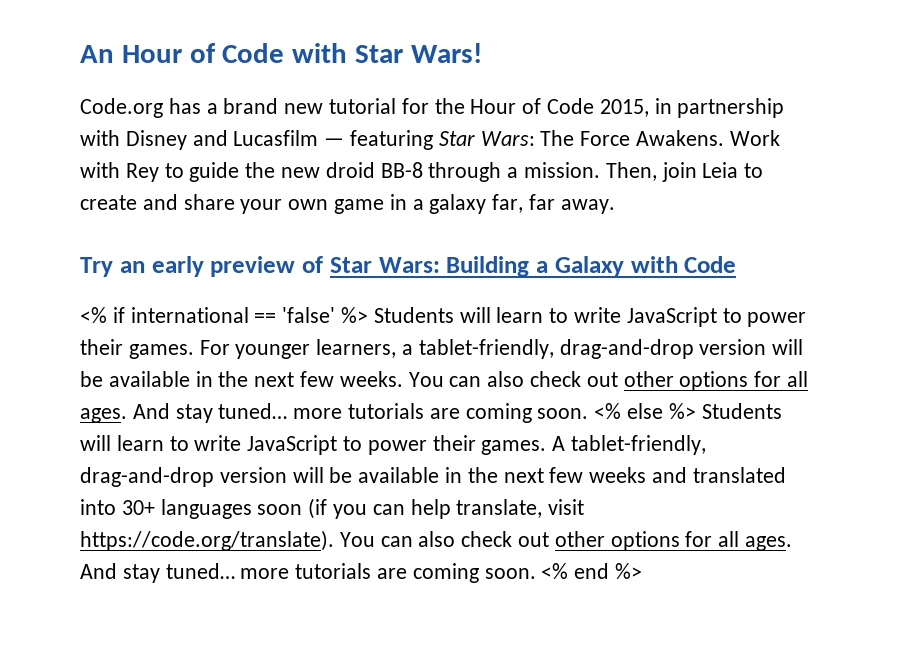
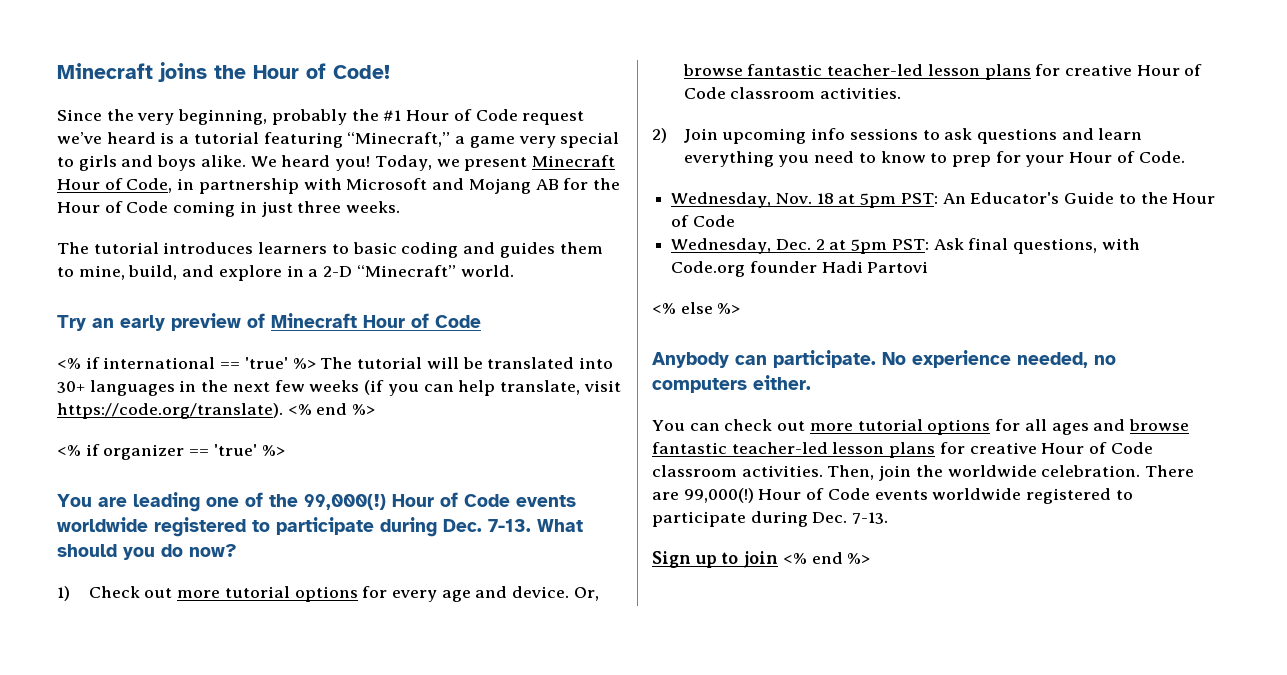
[80,43,482,63] [80,98,397,118] An Hour of Code with Star Wars! // Code.org has a brand new tutorial -> [57,62,390,82] [57,109,585,125] [57,132,620,148] [57,155,615,171] [57,178,559,194] Minecraft joins the Hour of Code! // Since the very beginning, probably the #1 Hour of Code request we’ve heard is a tutorial featuring “Minecraft,” a game very special to girls and boys alike. We heard you! Today, we present Minecraft Hour of Code, in partnership with Microsoft and Mojang AB
[599,98,785,118] [80,130,780,150] [80,162,764,182] [80,194,615,214] 2015, in partnership with Disney and Lucasfilm — featuring Star Wars: The Force Awakens. Work with Rey to guide the new droid BB-8 through a mission. Then, join Leia to create and share your own game in a galaxy far, far away. -> [173,201,401,217] [57,242,603,258] [57,265,514,281] coming in just three weeks. // The tutorial introduces learners to basic coding and guides them to mine, build, and explore in a 2-D “Minecraft” world.
[329,256,678,277] Star Wars: Building a Galaxy with -> [271,313,429,328] Minecraft Hour of
[282,307,807,327] [80,339,804,359] [80,371,809,391] [80,403,782,423] [80,435,707,455] [80,467,440,487] 'false' %> Students will learn to write JavaScript to power their games. For younger learners, a tablet-friendly, drag-and-drop version will be available in the next few weeks. You can also check out other options for all ages. And stay tuned… more tutorials are coming soon. <% else %> Students will learn to write JavaScript to power their games. A tablet-friendly, drag-and-drop version will be available -> [244,357,613,369] [57,380,175,396] 'true' %> The tutorial will be translated into 30+ languages
[652,467,786,483] [80,499,303,519] and translated into 30+ languages soon -> (360, 386) none
[339,531,793,551] [80,563,536,583] You can also check out other options for all ages. And stay tuned… more tutorials are coming soon. -> [287,403,376,415] [57,444,285,460] [57,492,576,512] [57,517,583,537] [57,544,237,560] [57,586,599,602] [682,64,1203,80] [683,87,902,99] [652,128,1143,144] [683,151,1185,167] [671,192,1216,208] [671,215,735,227] [671,238,1140,254] [671,261,929,277] [652,302,741,314] [652,350,1116,368] [652,375,811,393] [652,419,1189,435] [652,442,1153,458] [652,465,1195,481] [652,488,1133,504] [652,511,889,527] [652,551,779,568] <% end %> // <% if organizer == 'true' %> // You are leading one of the 99,000(!) Hour of Code events worldwide registered to participate during Dec. 7-13. What should you do now? // 1) Check out more tutorial options for every age and device. Or, browse fantastic teacher-led lesson plans for creative Hour of Code classroom activities. // 2) Join upcoming info sessions to ask questions and learn everything you need to know to prep for your Hour of Code. // Wednesday, Nov. 18 at 5pm PST: An Educator's Guide to the Hour of Code // Wednesday, Dec. 2 at 5pm PST: Ask final questions, with Code.org founder Hadi Partovi // <% else %> // Anybody can participate. No experience needed, no computers either. // You can check out more tutorial options for all ages and browse fantastic teacher-led lesson plans for creative Hour of Code classroom activities. Then, join the worldwide celebration. There are 99,000(!) Hour of Code events worldwide registered to participate during Dec. 7-13. // Sign up to join

